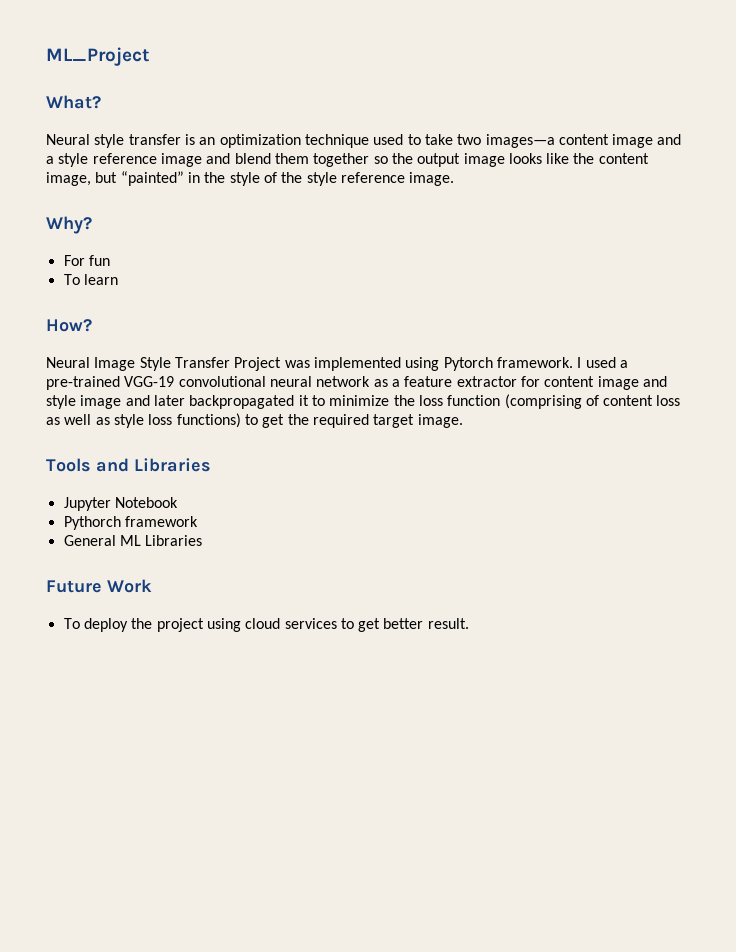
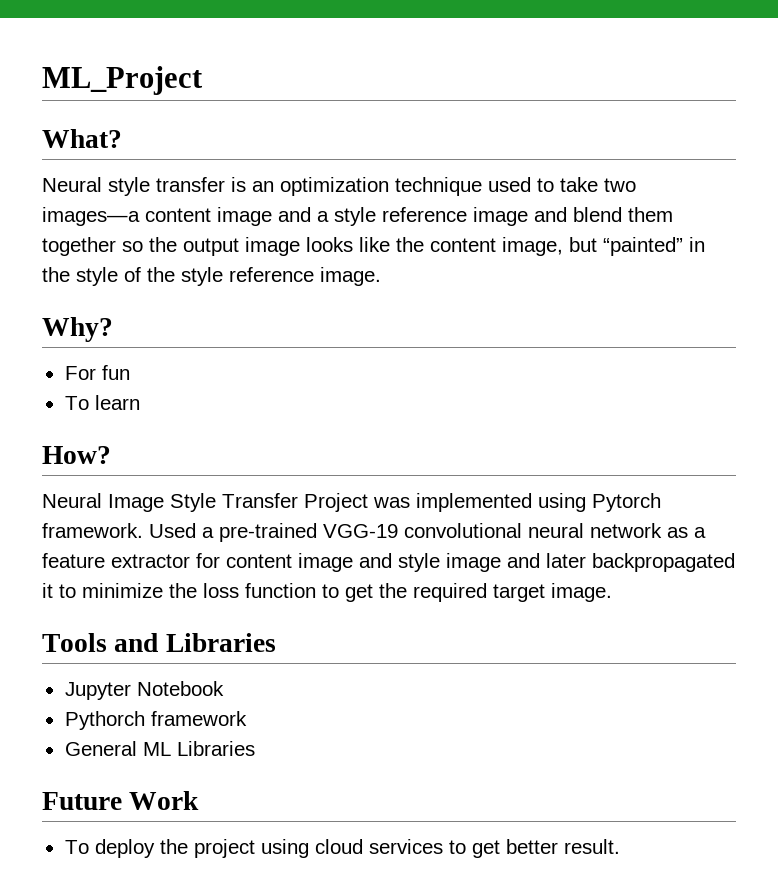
[577,357,616,368] I used -> [149,523,196,538] Used
[504,394,681,409] [46,413,241,428] (comprising of content loss as well as style loss functions) -> (316, 590) none

